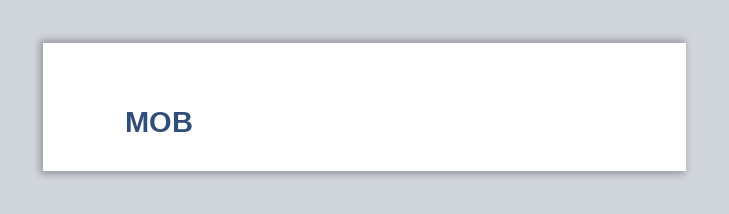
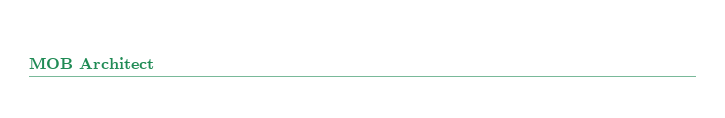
(193, 122) none -> [79,57,154,69] Architect

